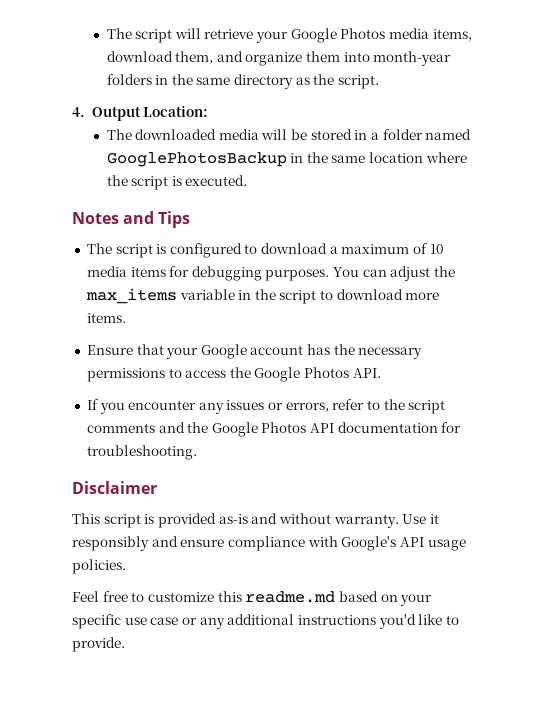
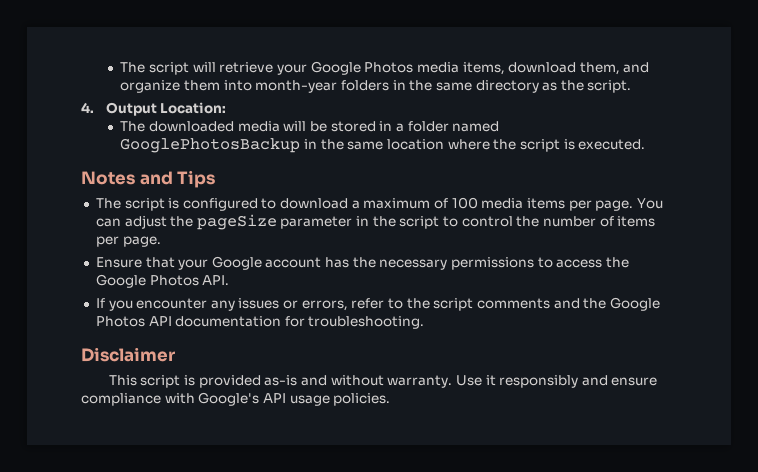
[429,244,444,254] 10 -> [451,197,478,209] 100
[169,266,330,281] for debugging purposes. -> [568,200,634,211] per page.
[85,288,235,304] max_items variable -> [196,214,353,230] pageSize parameter
[336,289,440,300] [86,313,126,323] download more items. -> [461,216,656,227] [95,236,161,247] control the number of items per page.
[72,591,433,606] [72,614,459,629] [72,637,125,652] // Feel free to customize this readme.md based on your specific use case or any additional instructions you'd like to provide. -> (391, 399) none

